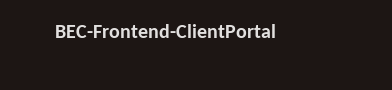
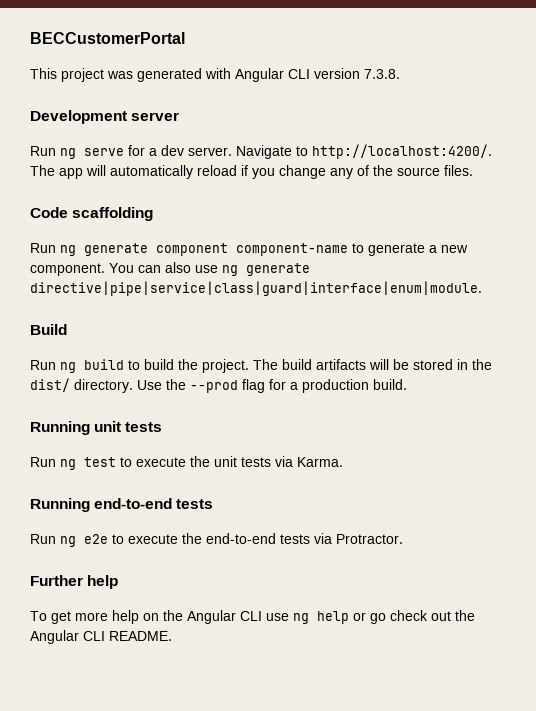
[55,24,276,38] BEC-Frontend-ClientPortal -> [30,32,185,44] [30,68,400,82] [30,110,180,124] [30,144,492,159] [30,165,473,179] [30,207,154,221] [30,243,468,256] [30,262,310,276] [30,281,482,296] [30,324,67,335] [30,359,492,373] [30,378,407,393] [30,421,163,435] [30,456,343,470] [30,498,214,512] [30,533,403,547] [30,575,119,589] [30,610,475,624] [30,630,172,644] BECCustomerPortal // This project was generated with Angular CLI version 7.3.8. // Development server // Run ng serve for a dev server. Navigate to http://localhost:4200/. The app will automatically reload if you change any of the source files. // Code scaffolding // Run ng generate component component-name to generate a new component. You can also use ng generate directive|pipe|service|class|guard|interface|enum|module. // Build // Run ng build to build the project. The build artifacts will be stored in the dist/ directory. Use the --prod flag for a production build. // Running unit tests // Run ng test to execute the unit tests via Karma. // Running end-to-end tests // Run ng e2e to execute the end-to-end tests via Protractor. // Further help // To get more help on the Angular CLI use ng help or go check out the Angular CLI README.

